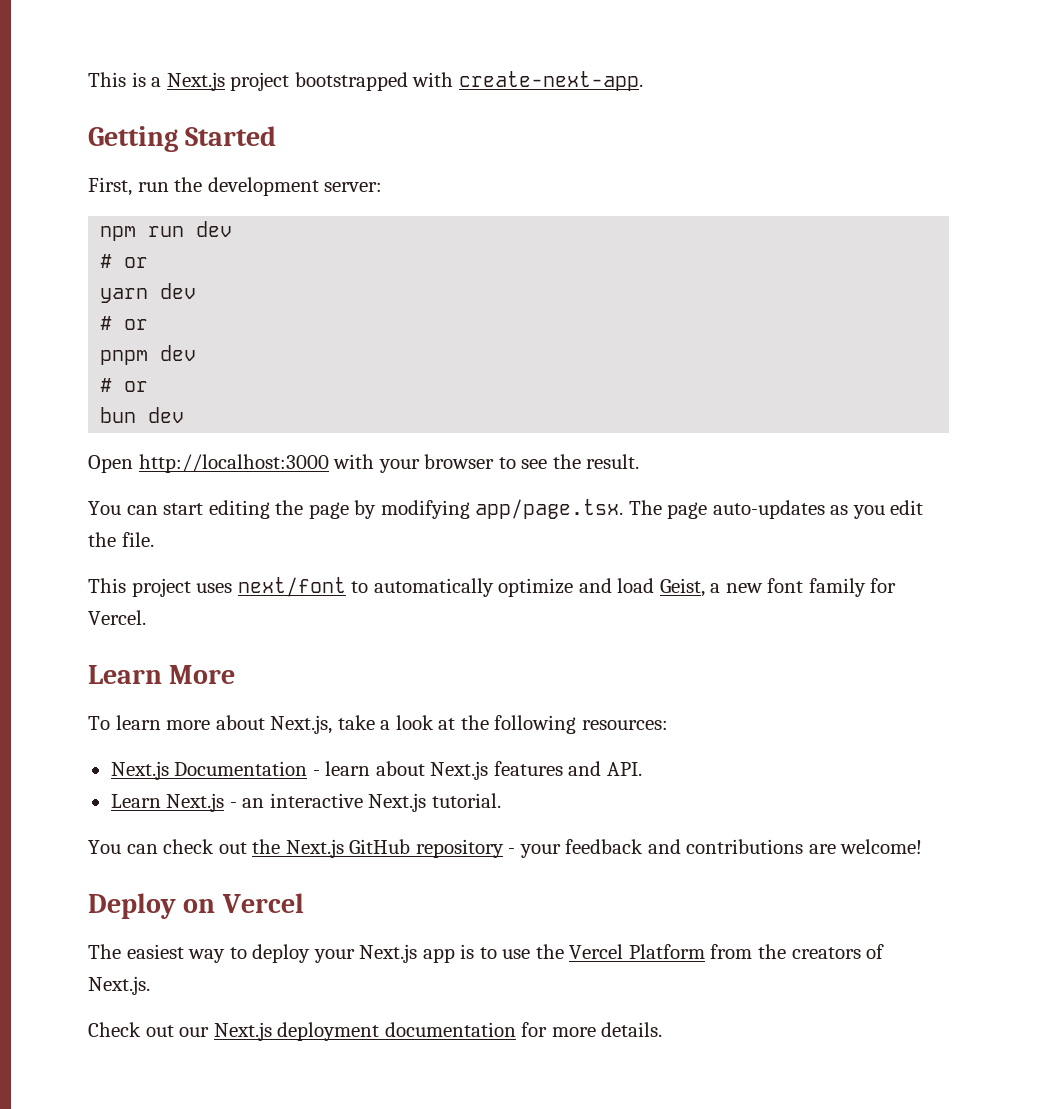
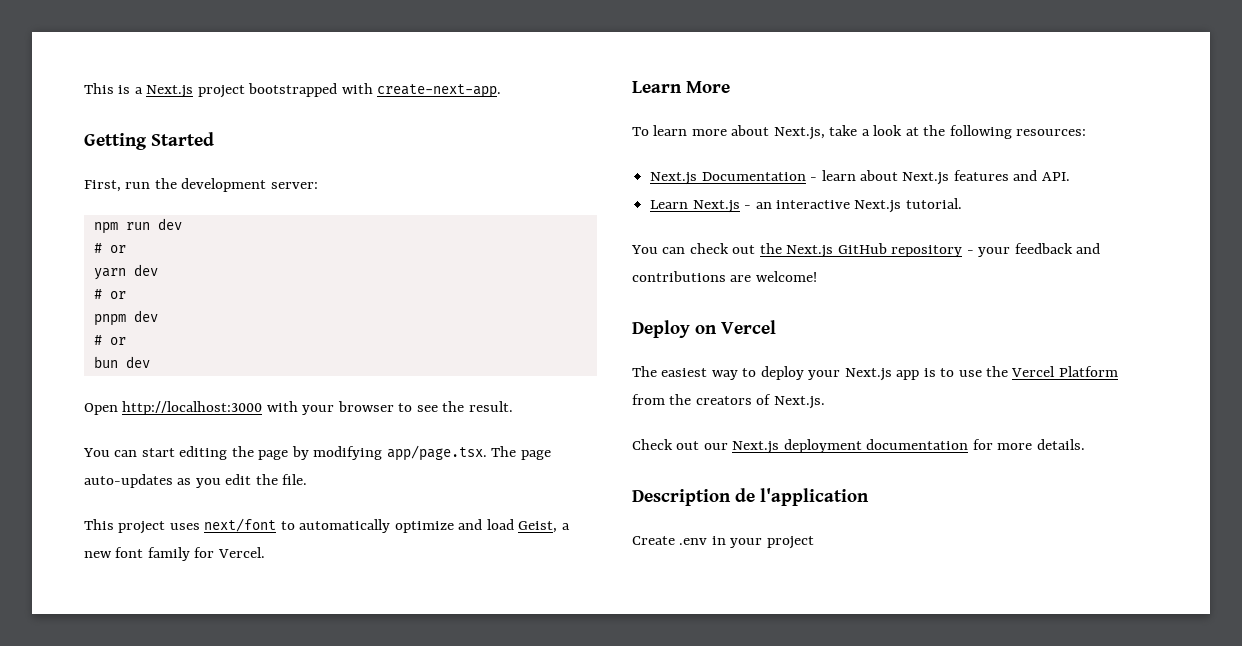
(663, 1029) none -> [632,488,870,506] [632,536,814,549] // Description de l'application // Create .env in your project

